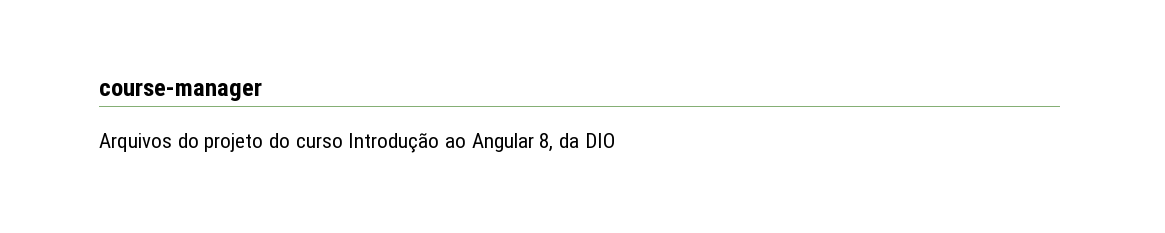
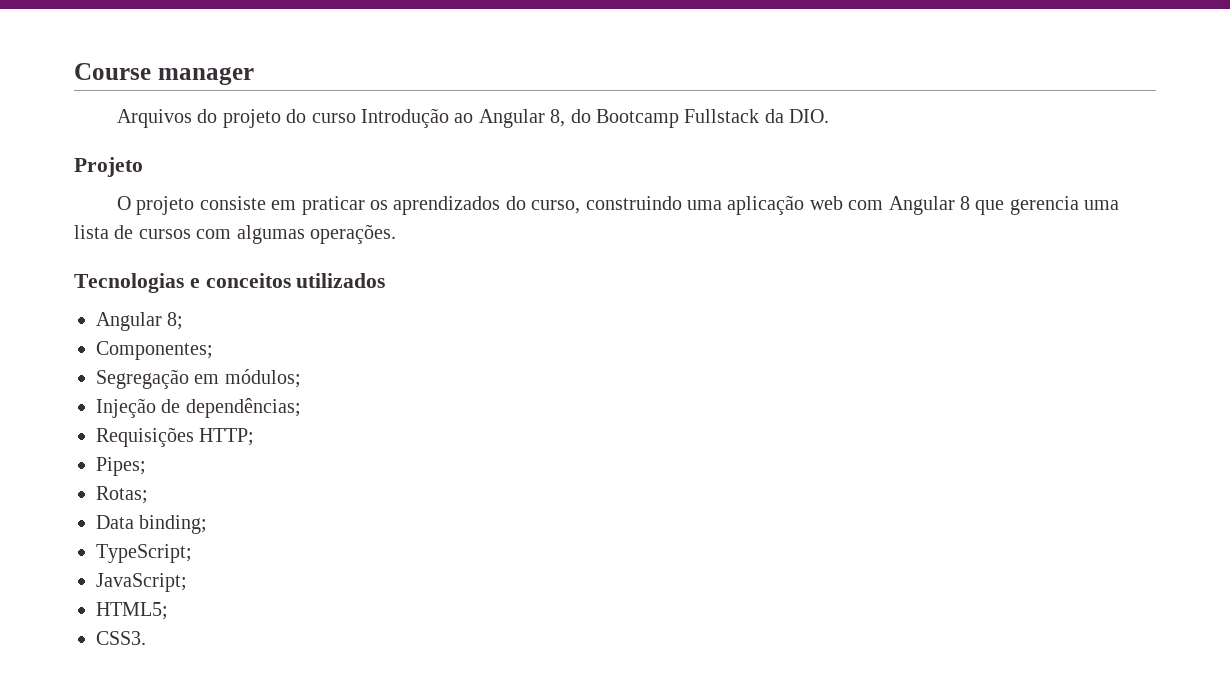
[99,82,262,101] course-manager -> [74,63,254,85] Course manager
[559,133,615,148] da DIO -> [570,109,830,128] [74,157,143,177] [116,195,1120,215] [74,224,396,244] [74,273,386,293] [96,312,184,331] [96,341,213,360] [96,369,301,389] [96,398,301,418] [96,427,255,447] [96,457,146,476] [96,486,148,504] [96,515,208,534] [96,544,192,563] [96,573,187,592] [96,602,168,620] [96,631,146,645] do Bootcamp Fullstack da DIO. // Projeto // O projeto consiste em praticar os aprendizados do curso, construindo uma aplicação web com Angular 8 que gerencia uma lista de cursos com algumas operações. // Tecnologias e conceitos utilizados // Angular 8; // Componentes; // Segregação em módulos; // Injeção de dependências; // Requisições HTTP; // Pipes; // Rotas; // Data binding; // TypeScript; // JavaScript; // HTML5; // CSS3.

